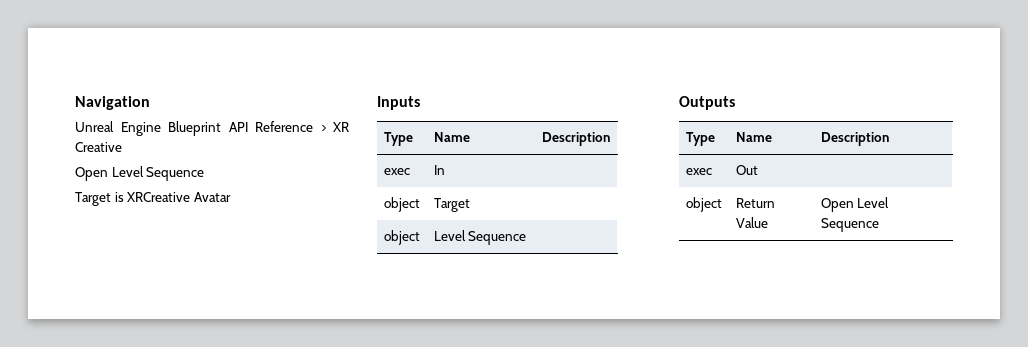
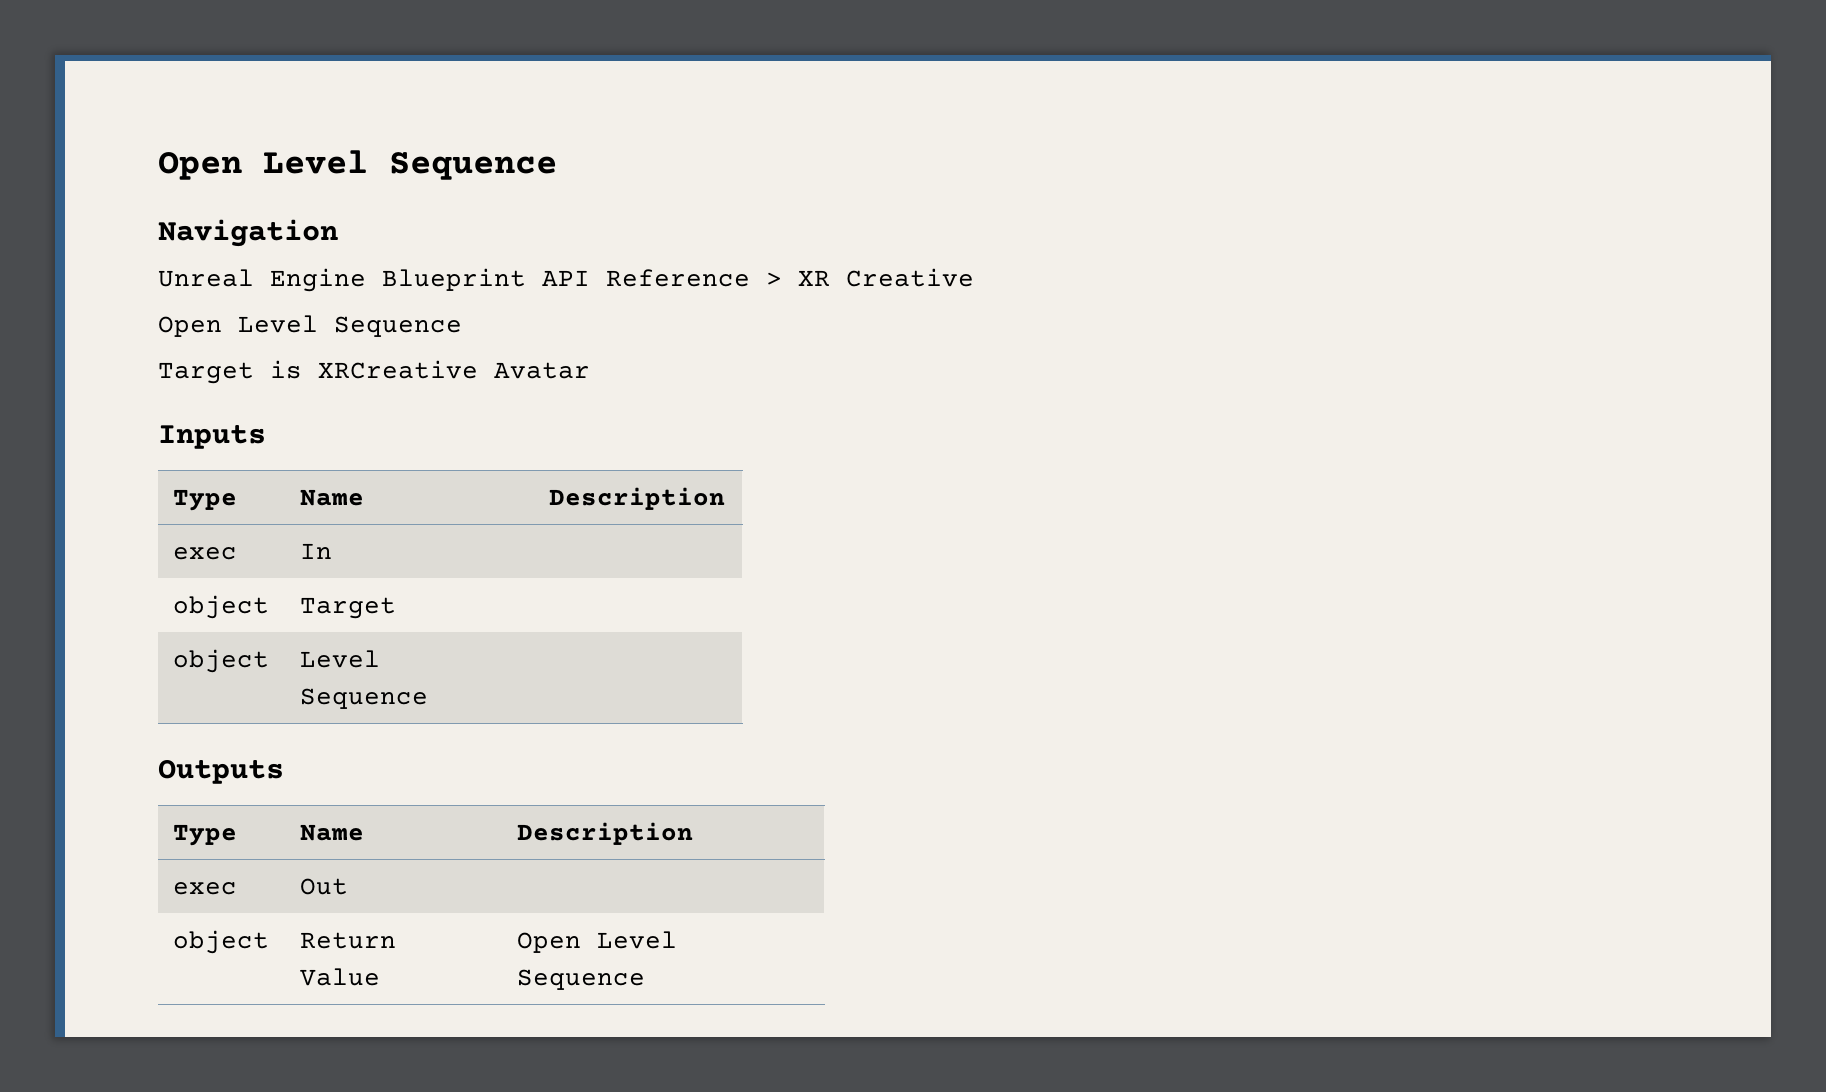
(75, 103) none -> [158,150,557,180] Open Level Sequence //

